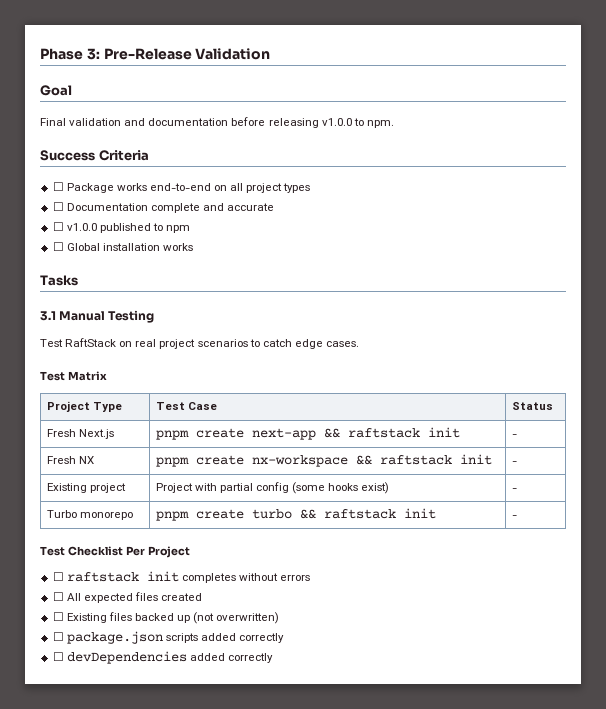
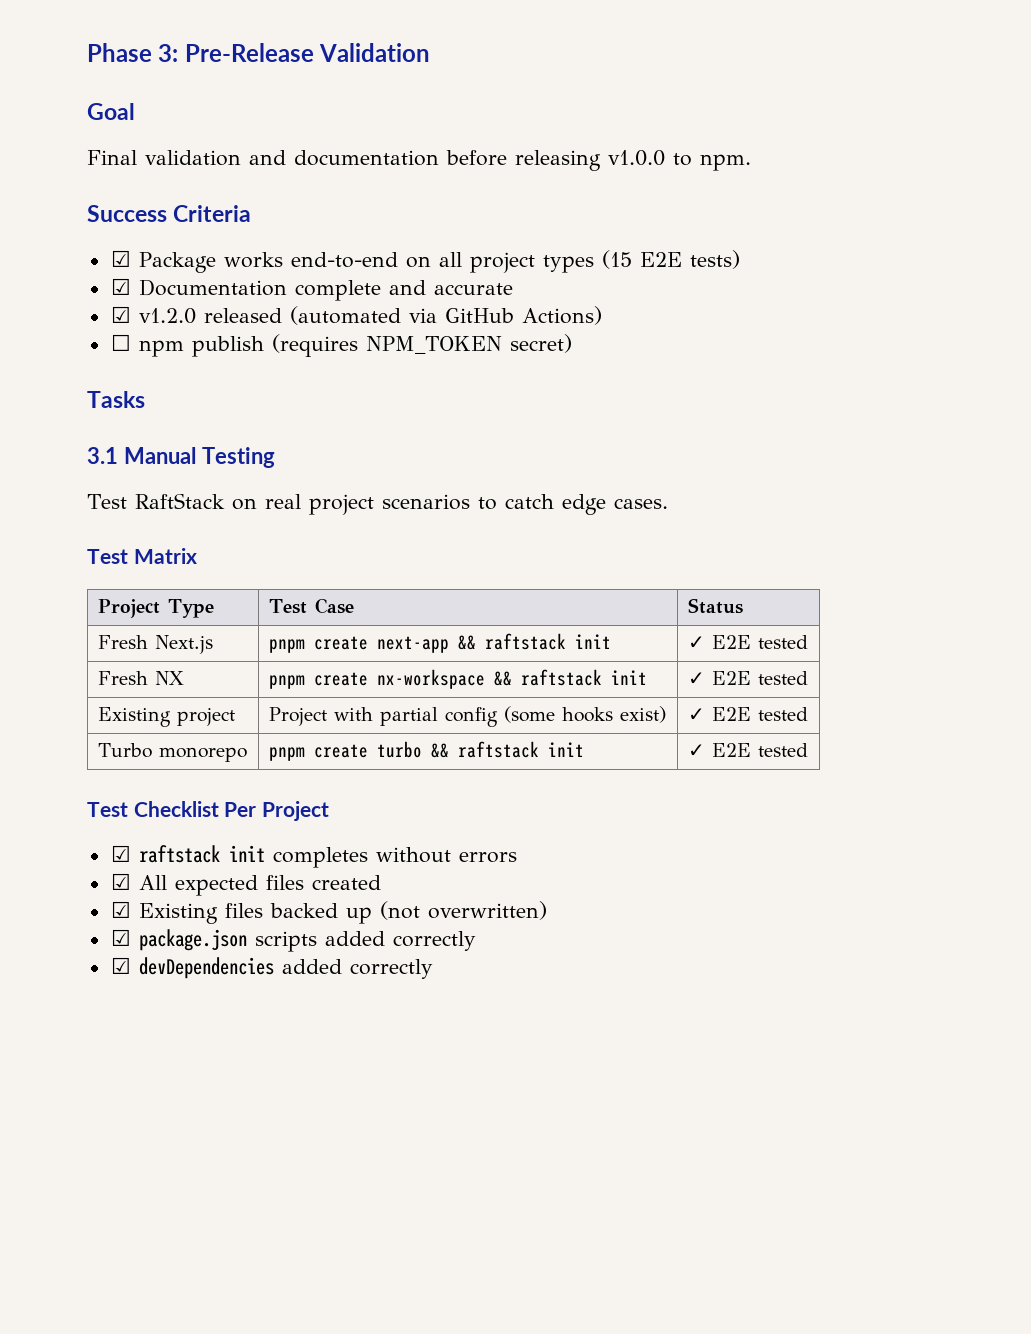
[52,182,64,191] ☐ -> [110,250,131,267] ☑
[52,202,64,211] // ☐ -> [601,250,740,269] [110,278,131,295] (15 E2E tests) // ☑
[52,222,191,233] [52,242,193,251] ☐ v1.0.0 published to npm // ☐ Global installation works -> [110,306,602,325] [110,334,572,357] ☑ v1.2.0 released (automated via GitHub Actions) // ☐ npm publish (requires NPM_TOKEN secret)
[511,434,517,437] - -> [687,635,808,649] ✓ E2E tested
[511,461,517,464] - -> [687,671,808,685] ✓ E2E tested
[511,488,517,491] - -> [687,707,808,721] ✓ E2E tested
[511,515,517,518] - -> [687,743,808,757] ✓ E2E tested
[52,572,64,581] ☐ -> [110,845,131,862] ☑
[52,592,64,601] ☐ -> [110,873,131,890] ☑
[52,612,64,621] ☐ -> [110,901,131,918] ☑
[52,632,64,641] ☐ -> [110,929,131,946] ☑
[52,652,64,661] ☐ -> [110,957,131,974] ☑

